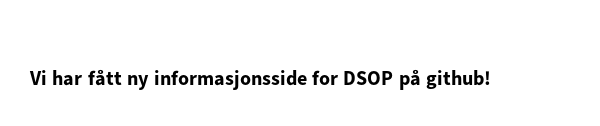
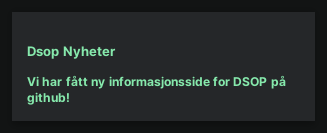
(29, 77) none -> [27,46,116,59] Dsop Nyheter //

